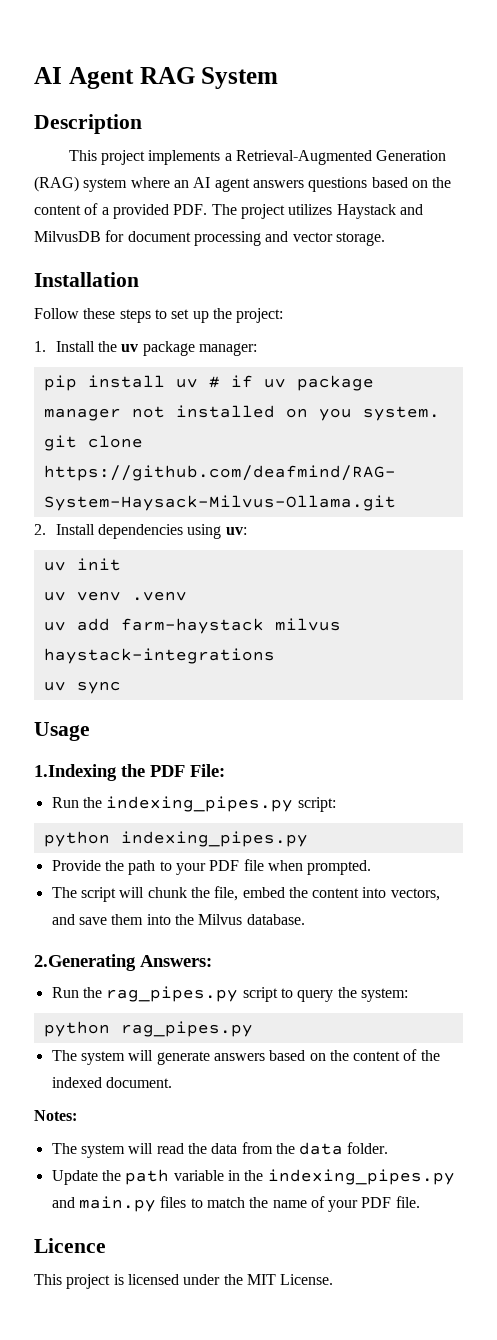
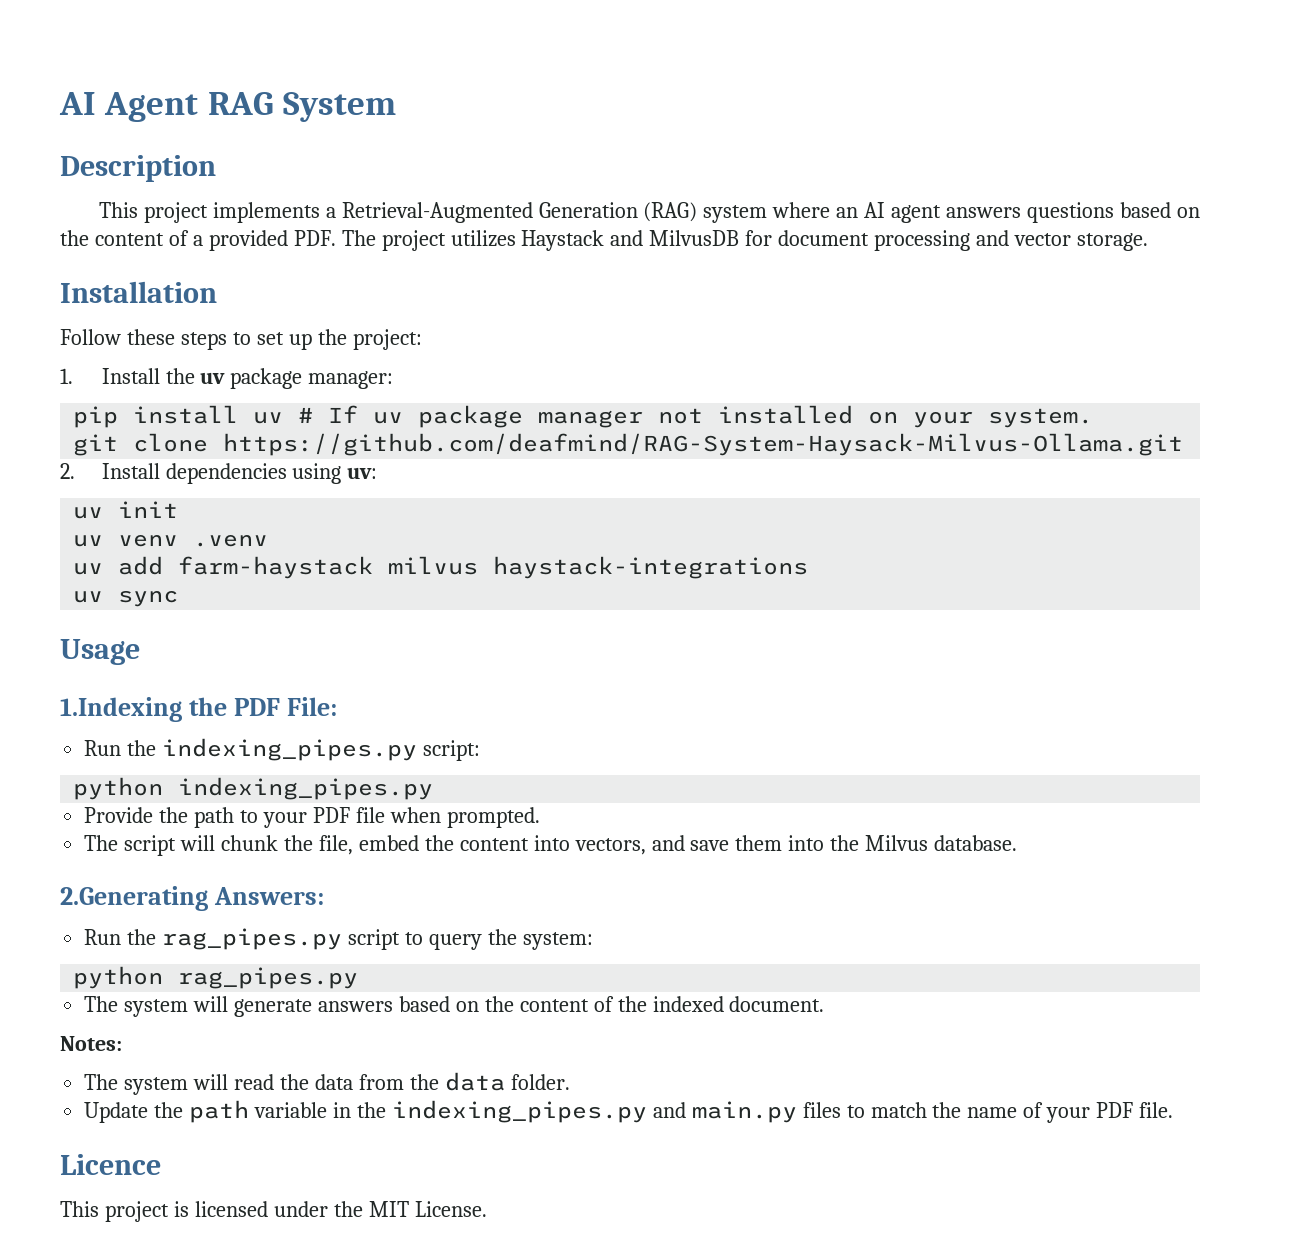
[230,375,253,388] if -> [328,405,359,423] If
[318,408,352,421] you -> [913,411,974,428] your

